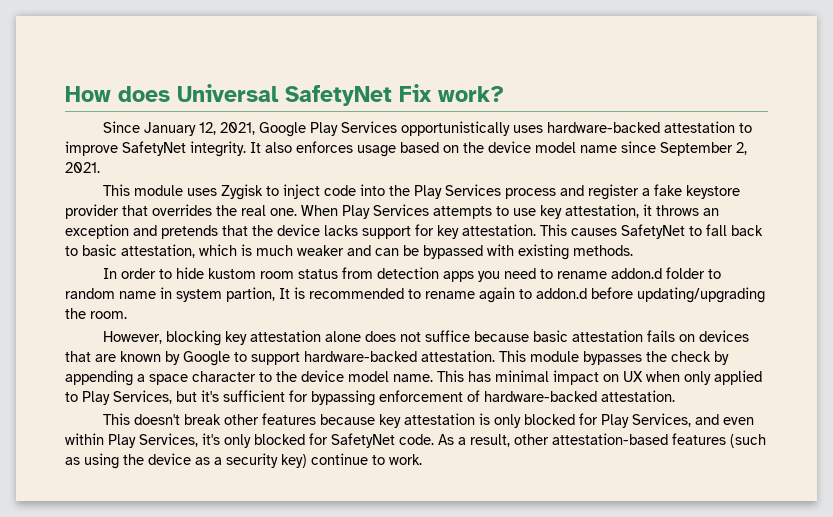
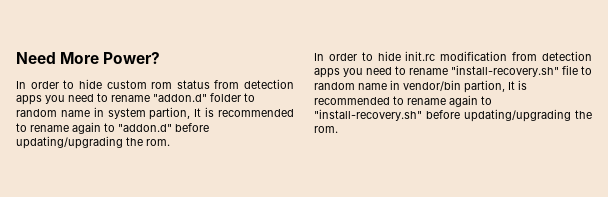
[65,84,504,106] [102,121,752,137] [65,141,747,157] [65,162,100,173] [102,184,740,200] [65,204,719,219] [65,224,763,239] [65,244,633,260] [102,267,294,279] How does Universal SafetyNet Fix work? // Since January 12, 2021, Google Play Services opportunistically uses hardware-backed attestation to improve SafetyNet integrity. It also enforces usage based on the device model name since September 2, 2021. // This module uses Zygisk to inject code into the Play Services process and register a fake keystore provider that overrides the real one. When Play Services attempts to use key attestation, it throws an exception and pretends that the device lacks support for key attestation. This causes SafetyNet to fall back to basic attestation, which is much weaker and can be bypassed with existing methods. // In order to hide kustom room -> [16,52,161,64] [16,79,173,89] Need More Power? // In order to hide custom rom
[610,268,662,279] addon.d -> [153,94,207,102] "addon.d"
[536,287,765,303] [65,308,127,319] [102,330,749,346] [65,350,729,366] [65,370,762,386] [65,390,675,406] [102,413,754,428] [65,433,766,448] [65,453,422,469] addon.d before updating/upgrading the room. // However, blocking key attestation alone does not suffice because basic attestation fails on devices that are known by Google to support hardware-backed attestation. This module bypasses the check by appending a space character to the device model name. This has minimal impact on UX when only applied to Play Services, but it's sufficient for bypassing enforcement of hardware-backed attestation. // This doesn't break other features because key attestation is only blocked for Play Services, and even within Play Services, it's only blocked for SafetyNet code. As a result, other attestation-based features (such as using the device as a security key) continue to work. -> [118,123,209,132] [16,136,170,149] [314,51,592,61] [314,65,592,78] [314,80,527,93] [314,95,492,107] [314,109,592,122] [314,126,338,133] "addon.d" before updating/upgrading the rom. // In order to hide init.rc modification from detection apps you need to rename "install-recovery.sh" file to random name in vendor/bin partion, It is recommended to rename again to "install-recovery.sh" before updating/upgrading the rom.

